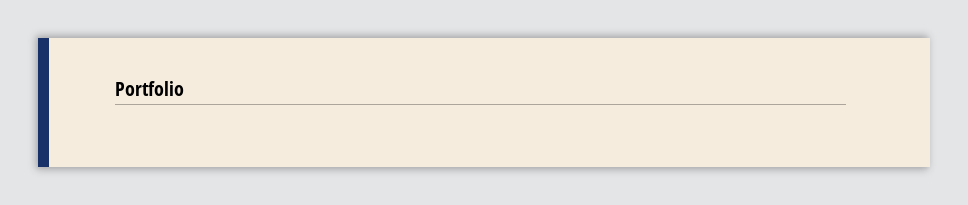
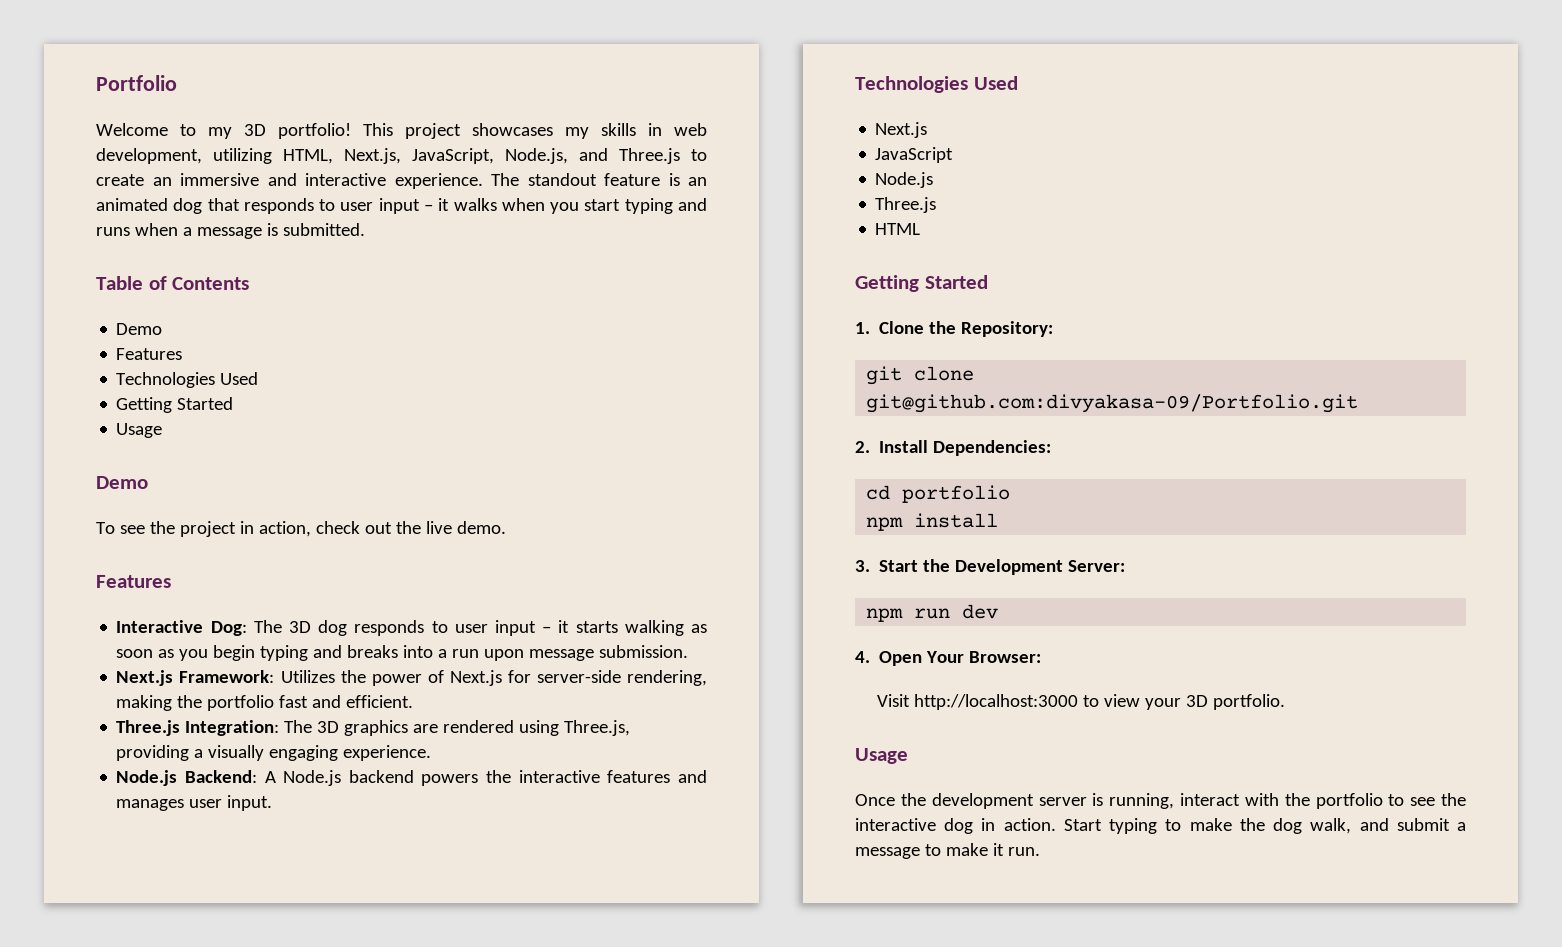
(184, 88) none -> [96,123,707,139] [96,148,707,164] [96,173,707,189] [96,198,707,214] [96,223,365,239] [96,276,250,290] [116,323,163,335] [116,348,183,360] [116,372,259,388] [116,397,234,413] [116,423,163,438] [96,476,148,489] [96,521,506,537] [96,575,171,588] [116,620,707,636] [116,645,689,661] [116,670,707,686] [116,695,414,711] [116,720,631,736] [116,745,432,761] [116,770,707,786] [116,795,273,811] [855,76,1018,93] [875,122,928,138] [875,147,954,163] [875,172,934,188] [875,197,937,213] [875,223,921,235] [855,275,988,292] [855,321,1054,337] [866,366,975,385] [866,394,1359,413] [855,440,1052,456] [866,485,1011,503] [866,513,999,531] [855,559,1126,575] [866,604,999,622] [855,651,1042,666] [876,694,1285,710] [855,748,908,764] [855,793,1466,809] [855,818,1466,834] [855,843,1040,859] // Welcome to my 3D portfolio! This project showcases my skills in web development, utilizing HTML, Next.js, JavaScript, Node.js, and Three.js to create an immersive and interactive experience. The standout feature is an animated dog that responds to user input – it walks when you start typing and runs when a message is submitted. // Table of Contents // Demo // Features // Technologies Used // Getting Started // Usage // Demo // To see the project in action, check out the live demo. // Features // Interactive Dog: The 3D dog responds to user input – it starts walking as soon as you begin typing and breaks into a run upon message submission. // Next.js Framework: Utilizes the power of Next.js for server-side rendering, making the portfolio fast and efficient. // Three.js Integration: The 3D graphics are rendered using Three.js, providing a visually engaging experience. // Node.js Backend: A Node.js backend powers the interactive features and manages user input. // Technologies Used // Next.js // JavaScript // Node.js // Three.js // HTML // Getting Started // 1. Clone the Repository: // git clone git@github.com:divyakasa-09/Portfolio.git // 2. Install Dependencies: // cd portfolio // npm install // 3. Start the Development Server: // npm run dev // 4. Open Your Browser: // Visit http://localhost:3000 to view your 3D portfolio. // Usage // Once the development server is running, interact with the portfolio to see the interactive dog in action. Start typing to make the dog walk, and submit a message to make it run.

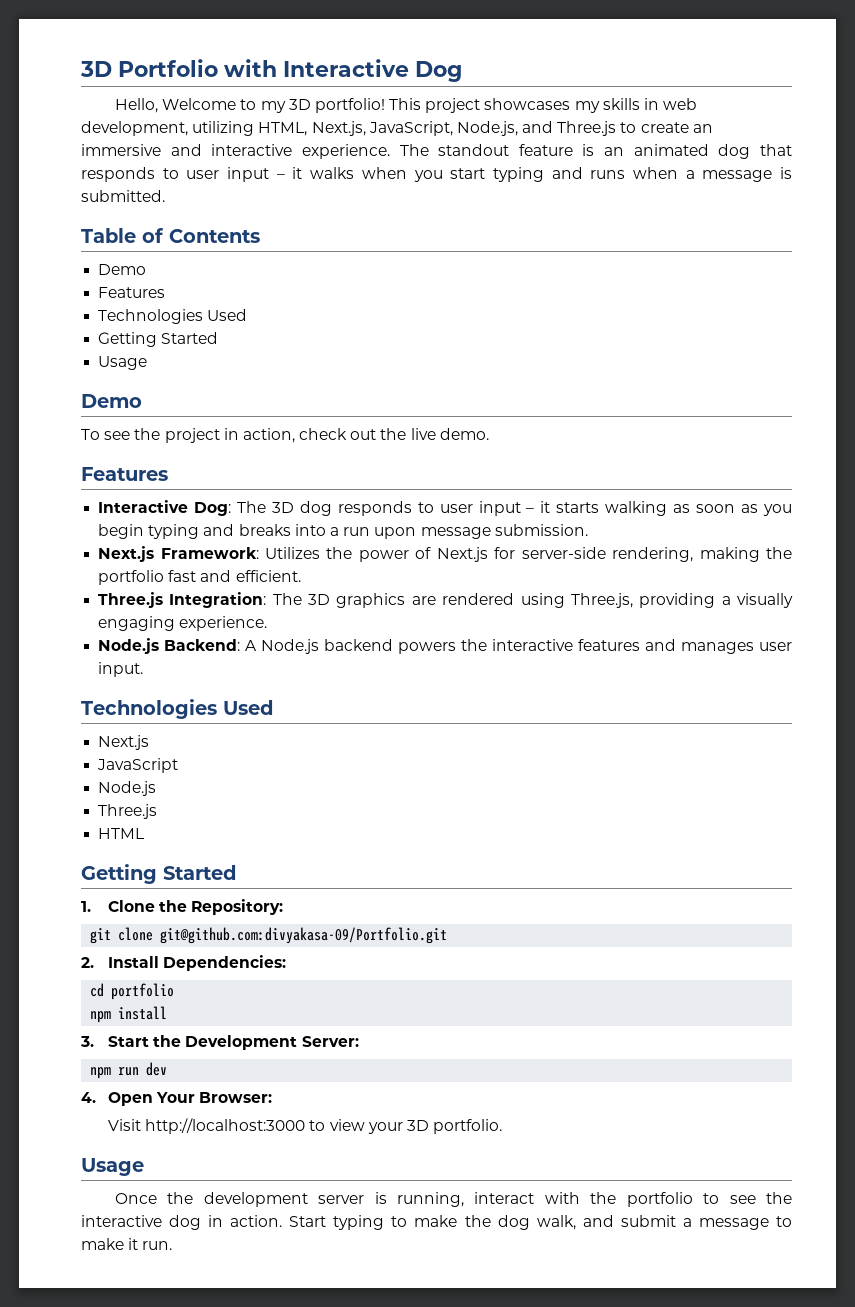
(96, 83) none -> [80,61,112,77] 3D
(177, 83) // -> [224,59,462,82] [114,98,158,113] with Interactive Dog // Hello,

